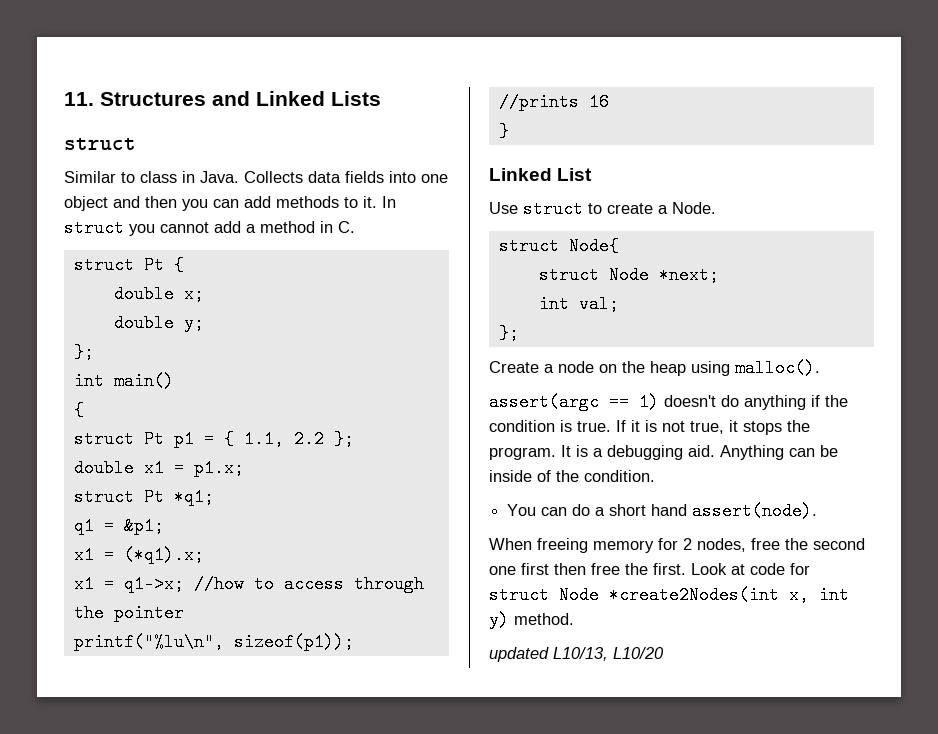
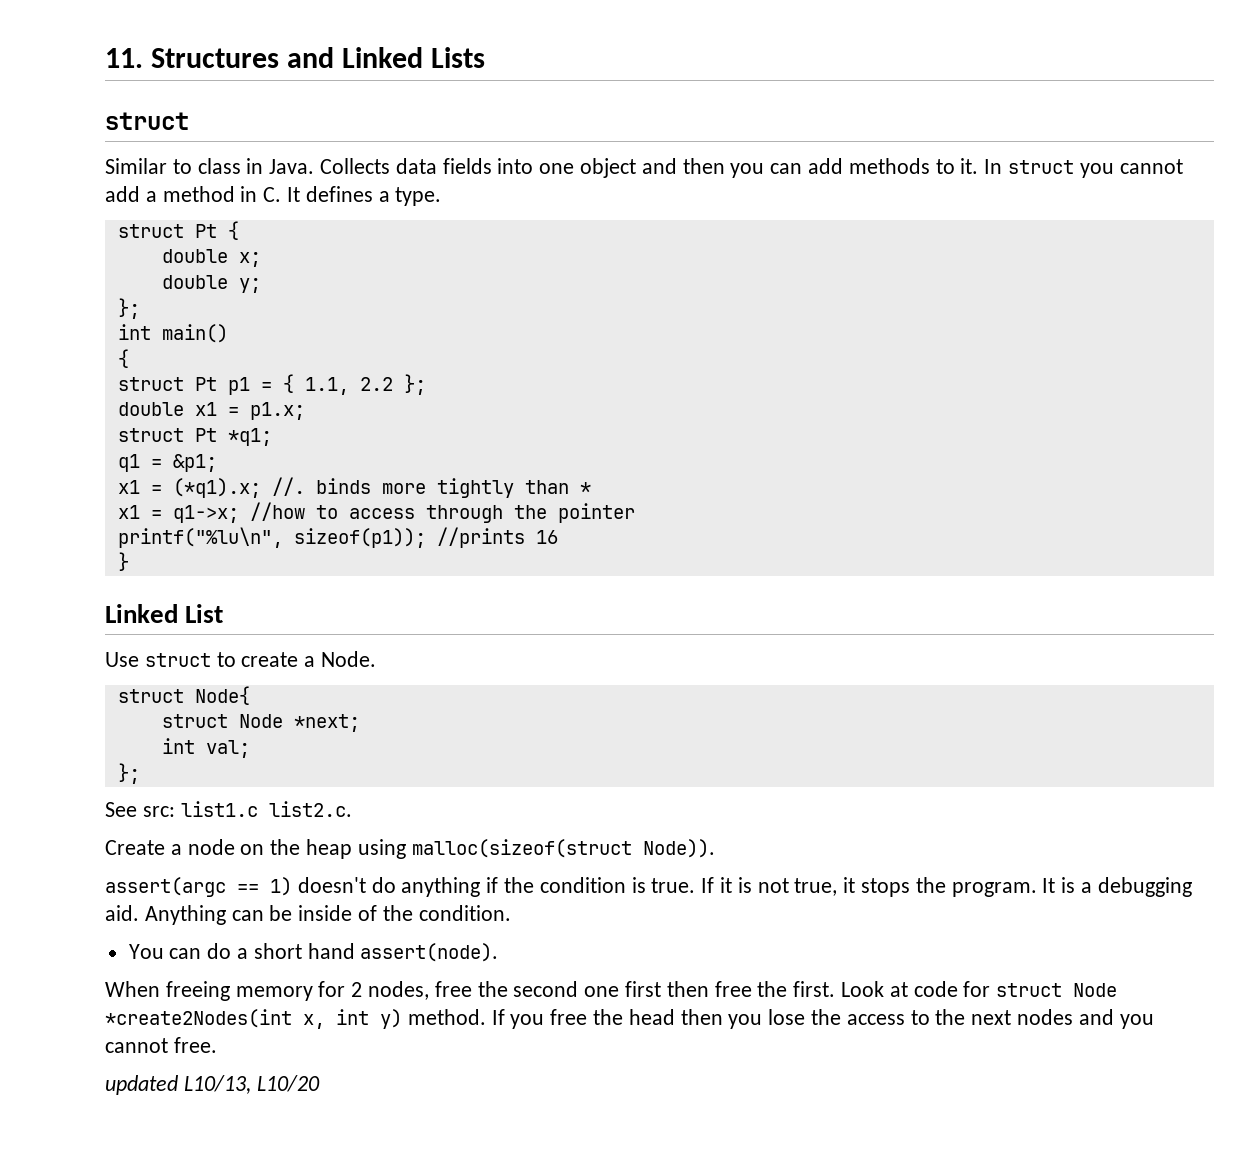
(355, 227) none -> [287,186,442,206] It defines a type.
(204, 555) none -> [271,477,591,498] //. binds more tightly than *
(519, 333) none -> [105,801,352,817] // See src: list1.c list2.c.
[735,359,820,377] malloc(). -> [411,839,715,858] malloc(sizeof(struct Node)).
(574, 619) none -> [491,1009,1154,1029] [105,1037,217,1053] If you free the head then you lose the access to the next nodes and you cannot free.

